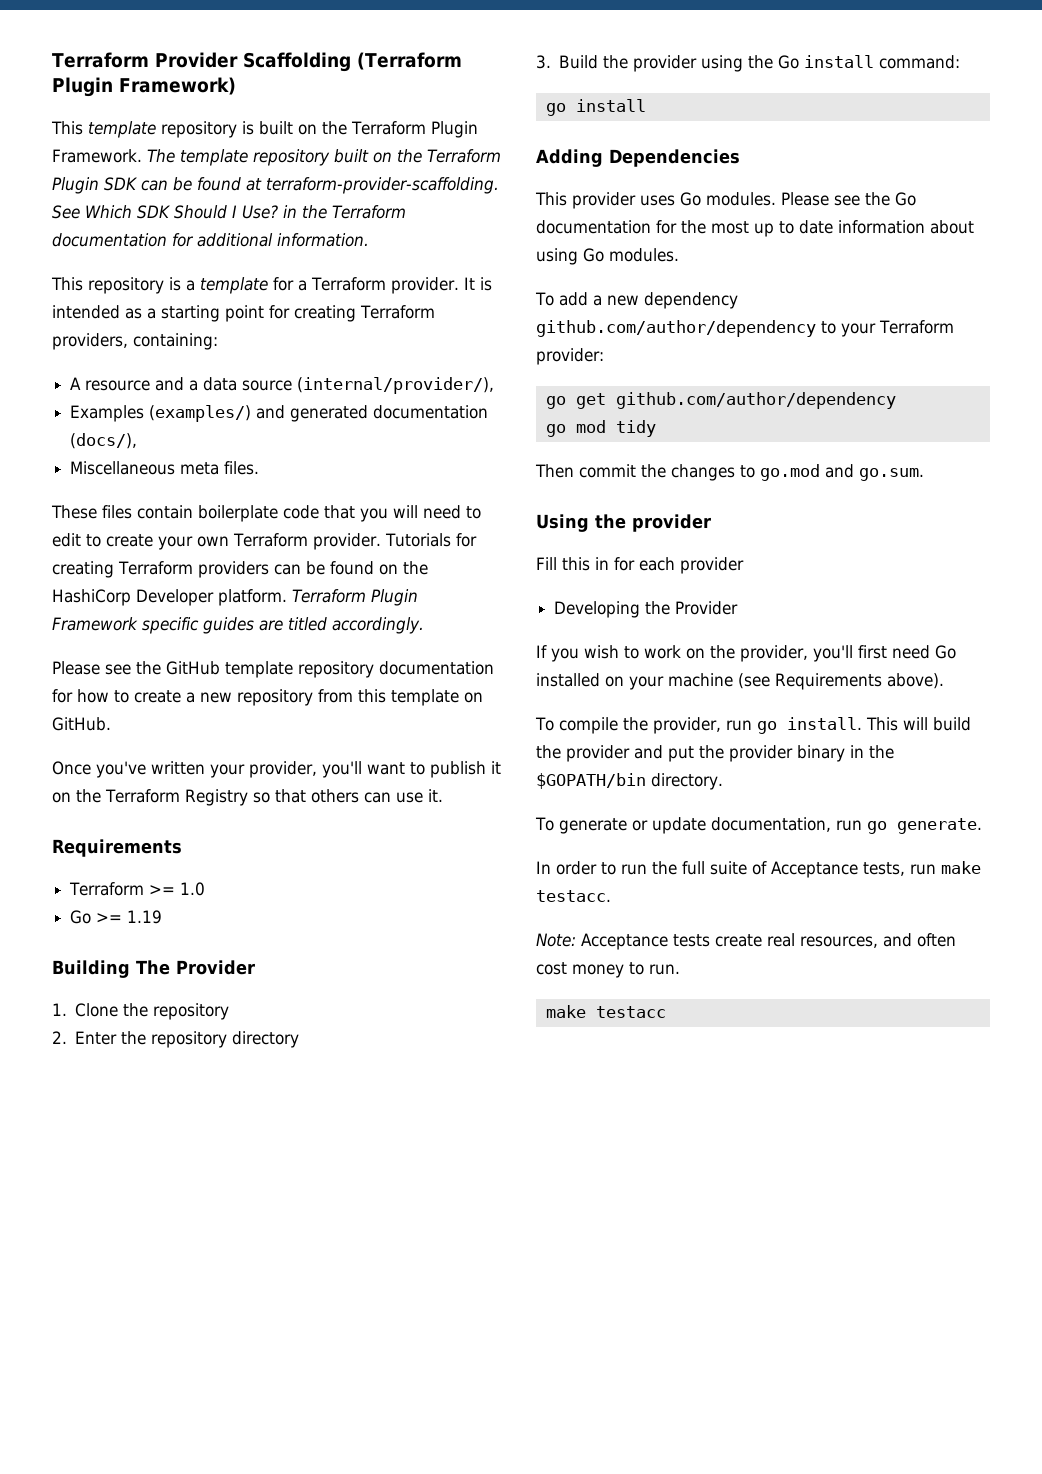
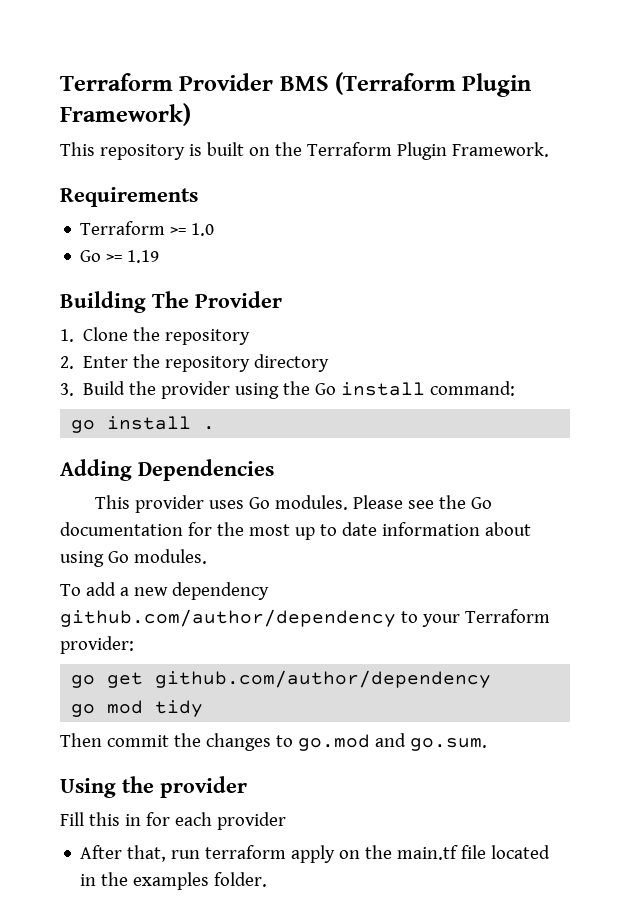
[242,52,351,72] Scaffolding -> [279,76,329,91] BMS
[88,121,156,138] template -> (95, 149) none
[146,149,501,166] [52,177,499,194] [52,205,406,219] [52,233,369,247] [51,277,492,294] [52,305,435,322] [52,333,218,350] [70,377,495,394] [70,405,489,422] [70,433,138,449] [70,461,260,475] [51,505,481,522] [52,533,477,550] [52,561,428,578] [52,589,418,606] [52,617,424,634] [52,661,494,678] [52,689,483,706] [52,717,111,731] [52,761,501,778] [52,789,443,806] The template repository built on the Terraform Plugin SDK can be found at terraform-provider-scaffolding. See Which SDK Should I Use? in the Terraform documentation for additional information. // This repository is a template for a Terraform provider. It is intended as a starting point for creating Terraform providers, containing: // A resource and a data source (internal/provider/), // Examples (examples/) and generated documentation (docs/), // Miscellaneous meta files. // These files contain boilerplate code that you will need to edit to create your own Terraform provider. Tutorials for creating Terraform providers can be found on the HashiCorp Developer platform. Terraform Plugin Framework specific guides are titled accordingly. // Please see the GitHub template repository documentation for how to create a new repository from this template on GitHub. // Once you've written your provider, you'll want to publish it on the Terraform Registry so that others can use it. -> (549, 149) none
(646, 105) none -> [203,426,216,430] .
[554,601,739,618] [536,645,956,662] [536,673,944,690] [535,717,971,734] [536,745,894,762] [536,773,723,790] [535,817,982,834] [536,861,981,878] [536,890,611,902] [536,933,956,950] [536,962,680,978] [545,1005,666,1018] Developing the Provider // If you wish to work on the provider, you'll first need Go installed on your machine (see Requirements above). // To compile the provider, run go install. This will build the provider and put the provider binary in the $GOPATH/bin directory. // To generate or update documentation, run go generate. // In order to run the full suite of Acceptance tests, run make testacc. // Note: Acceptance tests create real resources, and often cost money to run. // make testacc -> [80,845,551,863] [80,872,268,890] After that, run terraform apply on the main.tf file located in the examples folder.

